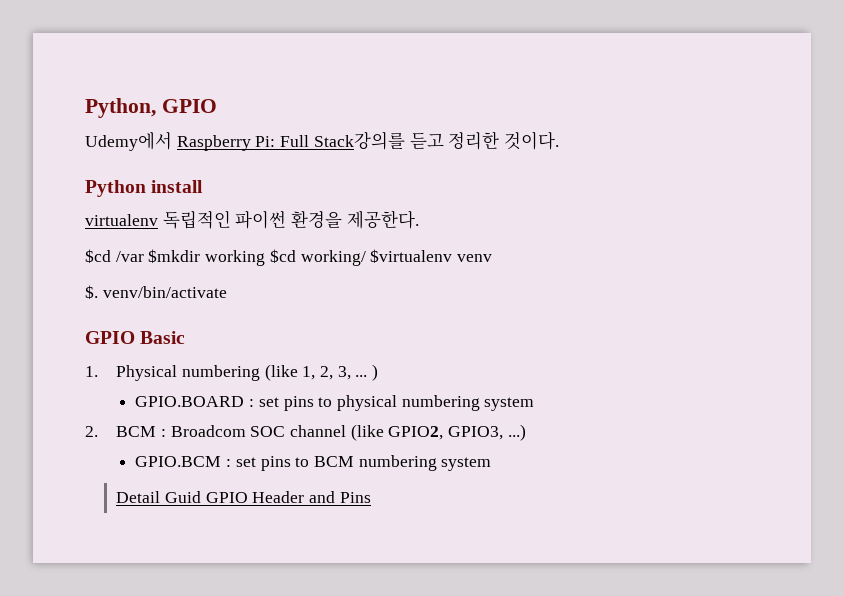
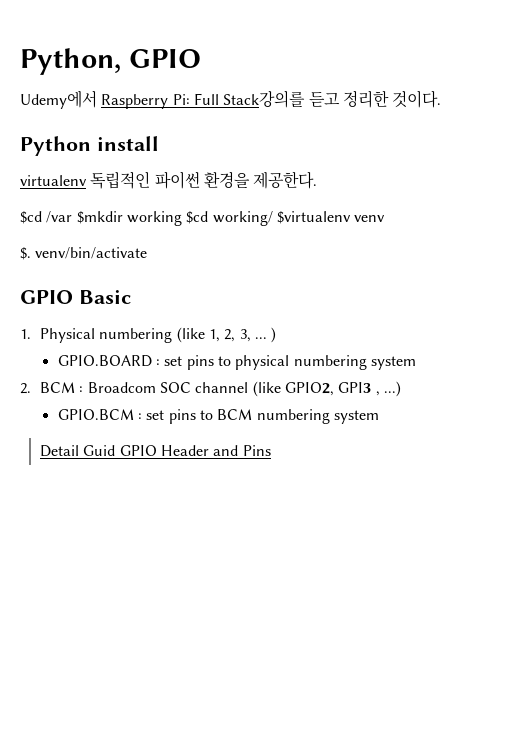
[448,426,504,440] GPIO3, -> [338,382,380,396] GPI3 ,

